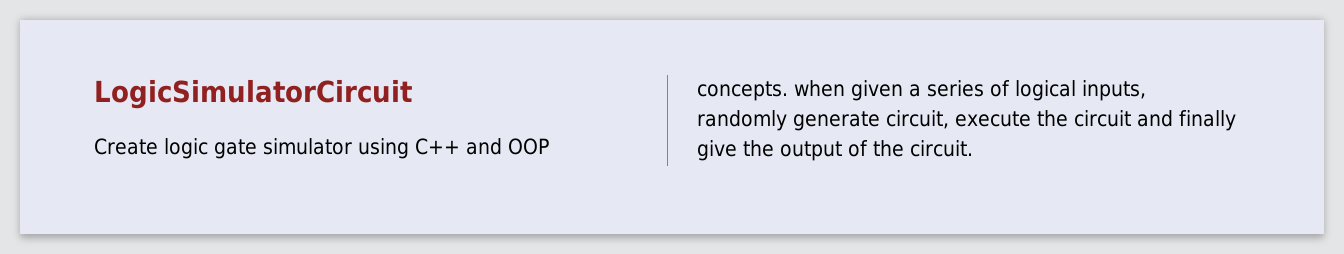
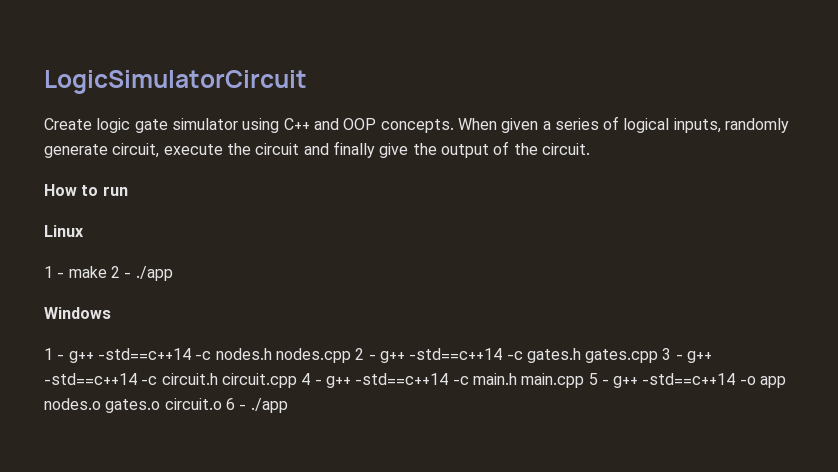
[794,80,845,97] when -> [457,118,497,130] When
(973, 148) none -> [44,184,128,196] [44,225,84,237] [44,266,173,281] [44,307,111,319] [44,348,713,363] [44,373,787,388] [44,398,288,413] // How to run // Linux // 1 - make 2 - ./app // Windows // 1 - g++ -std==c++14 -c nodes.h nodes.cpp 2 - g++ -std==c++14 -c gates.h gates.cpp 3 - g++ -std==c++14 -c circuit.h circuit.cpp 4 - g++ -std==c++14 -c main.h main.cpp 5 - g++ -std==c++14 -o app nodes.o gates.o circuit.o 6 - ./app

